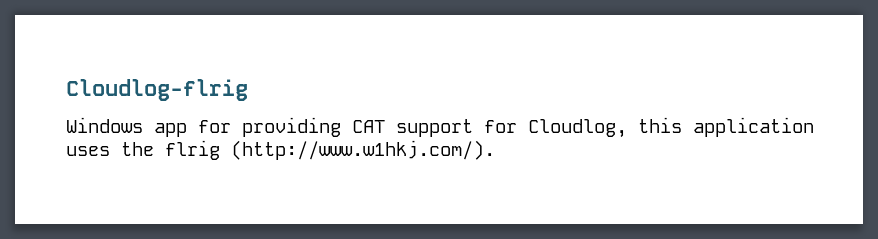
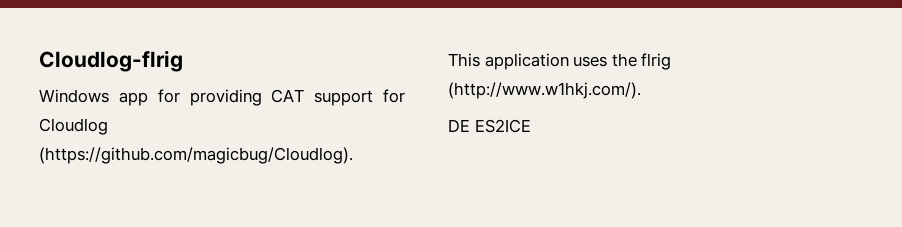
[528,117,682,138] Cloudlog, this -> [39,118,108,135] [39,147,353,164] [448,53,480,67] Cloudlog (https://github.com/magicbug/Cloudlog). // This
(495, 150) none -> [448,119,531,133] // DE ES2ICE

